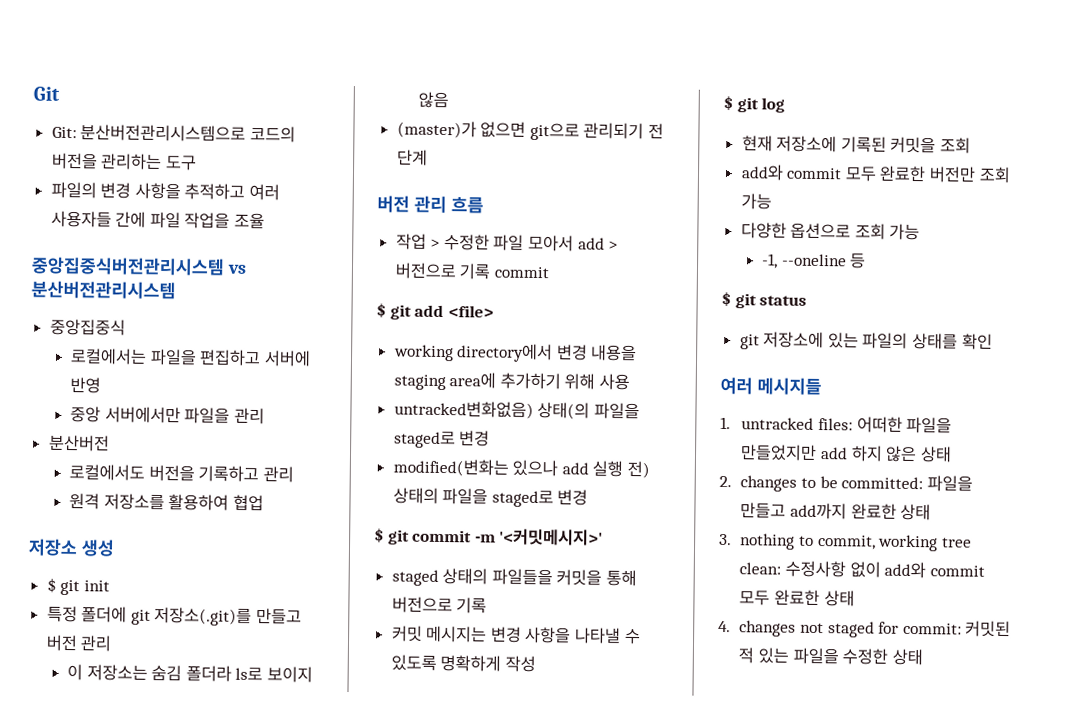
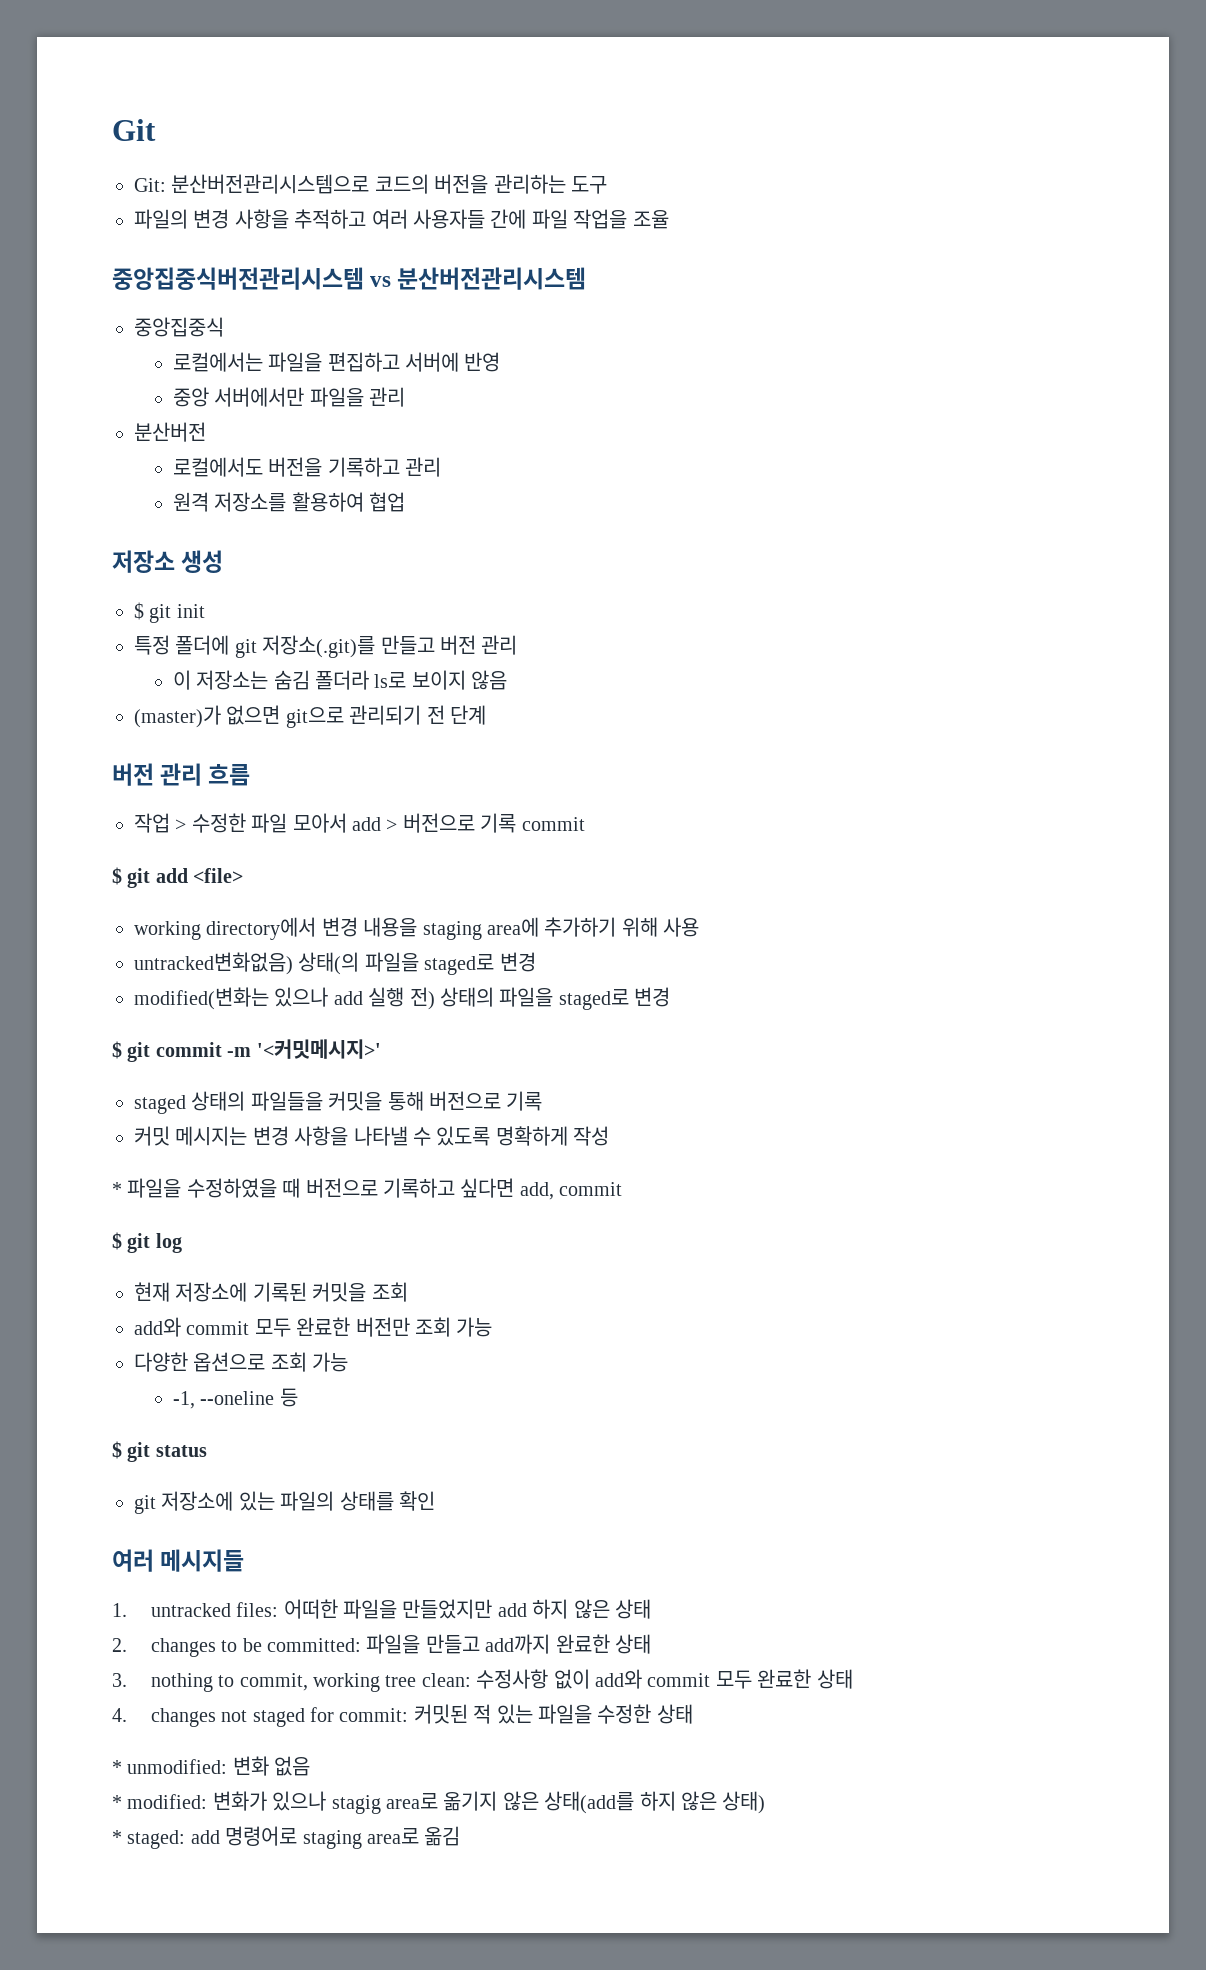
(536, 664) none -> [112,1178,623,1200] // * 파일을 수정하였을 때 버전으로 기록하고 싶다면 add, commit
(923, 657) none -> [112,1756,311,1776] [112,1791,766,1814] [112,1826,461,1849] // * unmodified: 변화 없음 // * modified: 변화가 있으나 stagig area로 옮기지 않은 상태(add를 하지 않은 상태) // * staged: add 명령어로 staging area로 옮김

